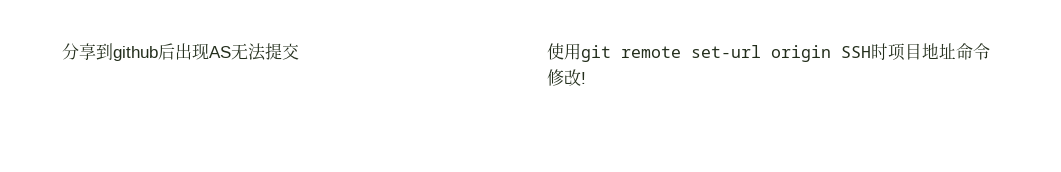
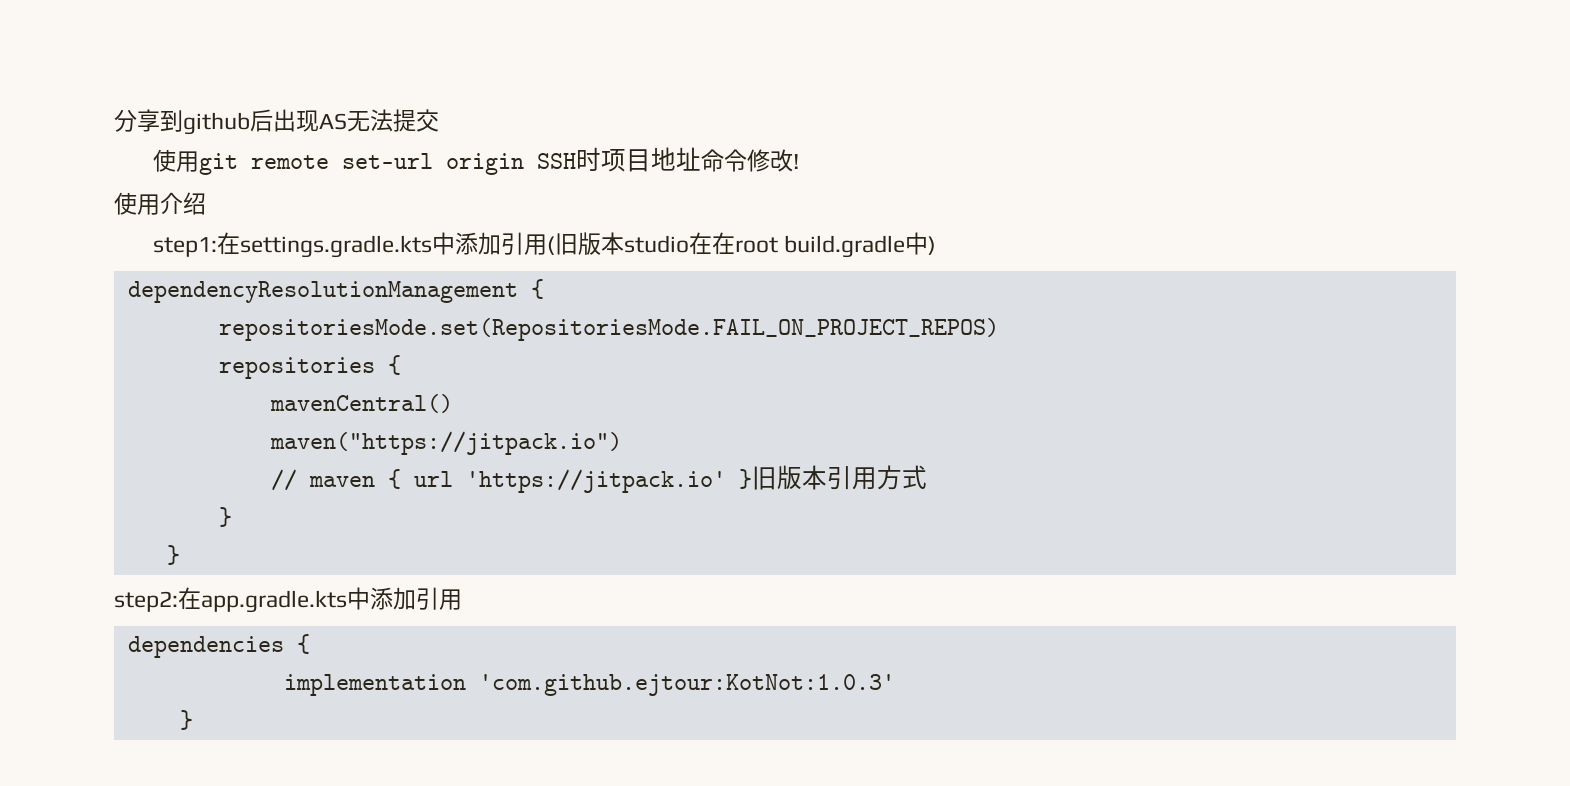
(586, 78) none -> [114,192,206,215] [152,232,937,258] [127,279,544,303] [218,318,999,341] [218,355,401,379] [269,394,453,413] [269,431,622,455] [270,465,927,493] [218,507,232,527] [166,545,180,565] [114,587,462,613] [127,634,310,658] [283,674,895,696] [179,710,193,730] // 使用介绍 // step1:在settings.gradle.kts中添加引用(旧版本studio在在root build.gradle中) // dependencyResolutionManagement { // repositoriesMode.set(RepositoriesMode.FAIL_ON_PROJECT_REPOS) // repositories { // mavenCentral() // maven("https://jitpack.io") // // maven { url 'https://jitpack.io' }旧版本引用方式 // } // } // step2:在app.gradle.kts中添加引用 // dependencies { // implementation 'com.github.ejtour:KotNot:1.0.3' // }

